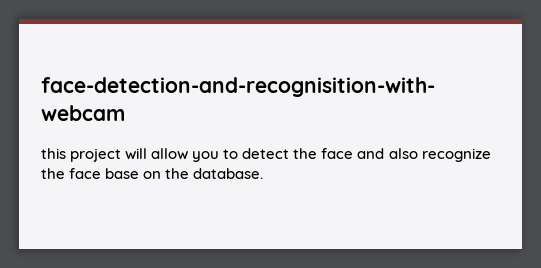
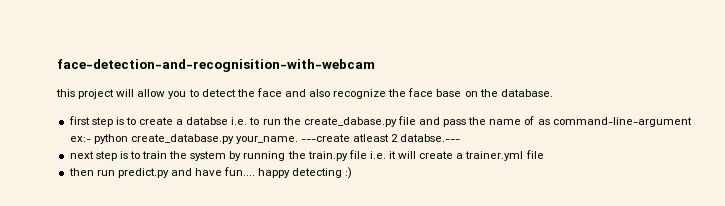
(264, 173) none -> [68,116,692,127] [69,134,461,144] [69,150,544,161] [68,167,353,179] // first step is to create a databse i.e. to run the create_dabase.py file and pass the name of as command-line-argument ex:- python create_database.py your_name. ---create atleast 2 databse.--- // next step is to train the system by running the train.py file i.e. it will create a trainer.yml file // then run predict.py and have fun.... happy detecting :)

